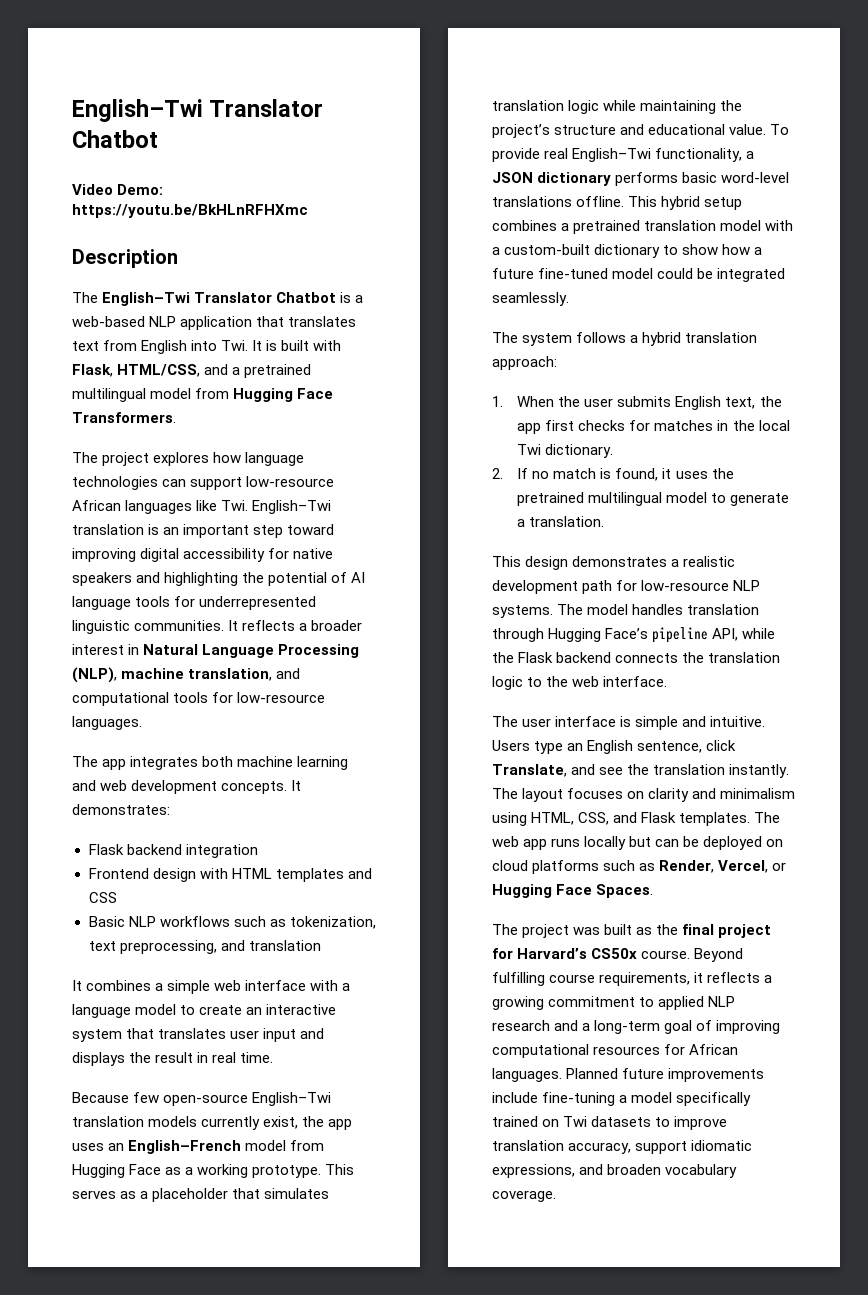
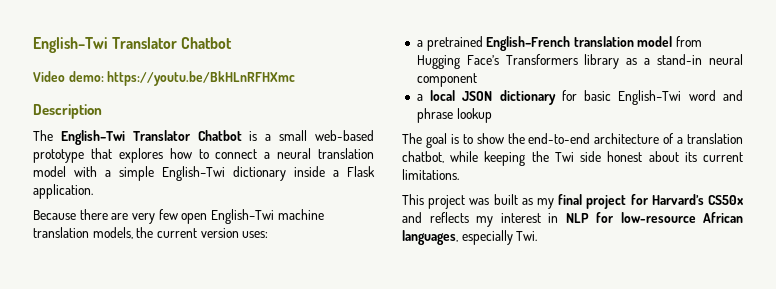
[117,184,164,195] Demo: -> [68,71,104,82] demo:
[72,316,357,330] [72,340,342,354] [72,364,312,378] [72,388,334,402] [72,412,176,423] [72,452,305,466] [72,476,335,490] [72,500,332,514] [72,524,335,538] [72,548,334,562] [72,572,366,586] [72,596,317,610] [72,620,363,634] [72,644,360,658] [72,667,301,683] [72,692,326,706] [72,716,142,730] [72,756,349,770] [72,780,302,794] [72,804,170,815] [88,844,258,858] [88,868,372,882] [88,892,117,903] [88,916,376,929] [88,940,321,954] [72,980,351,994] [72,1004,337,1018] [72,1028,325,1042] [72,1052,274,1066] [72,1092,332,1106] [72,1116,353,1130] [72,1140,325,1154] [72,1164,355,1178] [72,1188,330,1202] [492,100,743,114] [492,124,790,138] [492,148,755,162] [492,172,790,186] [492,196,743,210] [492,220,794,234] [492,244,763,258] [492,268,786,282] [492,292,569,306] [492,332,758,346] [492,356,557,370] [492,396,782,410] [517,420,790,434] [517,444,614,458] [492,468,734,481] [517,492,790,506] [517,516,605,527] [492,556,736,570] [492,580,761,594] [492,604,760,618] [492,627,776,643] [492,652,781,663] [492,676,668,690] [492,716,766,730] [492,740,737,754] [492,764,790,778] [492,788,796,802] [492,812,781,826] [492,836,784,850] [492,860,787,874] [492,884,654,898] [492,924,518,935] web-based NLP application that translates text from English into Twi. It is built with Flask, HTML/CSS, and a pretrained multilingual model from Hugging Face Transformers. // The project explores how language technologies can support low-resource African languages like Twi. English–Twi translation is an important step toward improving digital accessibility for native speakers and highlighting the potential of AI language tools for underrepresented linguistic communities. It reflects a broader interest in Natural Language Processing (NLP), machine translation, and computational tools for low-resource languages. // The app integrates both machine learning and web development concepts. It demonstrates: // Flask backend integration // Frontend design with HTML templates and CSS // Basic NLP workflows such as tokenization, text preprocessing, and translation // It combines a simple web interface with a language model to create an interactive system that translates user input and displays the result in real time. // Because few open-source English–Twi translation models currently exist, the app uses an English–French model from Hugging Face as a working prototype. This serves as a placeholder that simulates translation logic while maintaining the project’s structure and educational value. To provide real English–Twi functionality, a JSON dictionary performs basic word-level translations offline. This hybrid setup combines a pretrained translation model with a custom-built dictionary to show how a future fine-tuned model could be integrated seamlessly. // The system follows a hybrid translation approach: // 1. When the user submits English text, the app first checks for matches in the local Twi dictionary. // 2. If no match is found, it uses the pretrained multilingual model to generate a translation. // This design demonstrates a realistic development path for low-resource NLP systems. The model handles translation through Hugging Face’s pipeline API, while the Flask backend connects the translation logic to the web interface. // The user interface is simple and intuitive. Users type an English sentence, click Translate, and see the translation instantly. The layout focuses on clarity and minimalism using HTML, CSS, and Flask templates. The web app runs locally but can be deployed on cloud platforms such as Render, Vercel, or Hugging Face Spaces. // The -> [279,130,374,141] [33,148,374,163] [33,166,375,181] [33,184,93,199] [33,209,324,224] [33,227,269,239] [416,36,703,51] [416,54,743,69] [416,73,477,87] [416,90,743,105] [416,108,492,123] [402,133,743,148] [402,151,743,166] [402,169,459,180] [402,194,424,205] small web-based prototype that explores how to connect a neural translation model with a simple English–Twi dictionary inside a Flask application. // Because there are very few open English–Twi machine translation models, the current version uses: // a pretrained English–French translation model from Hugging Face’s Transformers library as a stand-in neural component // a local JSON dictionary for basic English–Twi word and phrase lookup // The goal is to show the end-to-end architecture of a translation chatbot, while keeping the Twi side honest about its current limitations. // This
[656,924,679,935] the -> [537,198,554,209] my
[641,948,744,962] [492,972,773,986] [492,996,736,1010] [492,1020,781,1034] [492,1044,739,1058] [492,1068,765,1082] [492,1092,752,1106] [492,1116,728,1130] [492,1140,753,1154] [492,1164,738,1178] [492,1190,556,1202] course. Beyond fulfilling course requirements, it reflects a growing commitment to applied NLP research and a long-term goal of improving computational resources for African languages. Planned future improvements include fine-tuning a model specifically trained on Twi datasets to improve translation accuracy, support idiomatic expressions, and broaden vocabulary coverage. -> [402,212,743,227] [402,230,538,245] and reflects my interest in NLP for low-resource African languages, especially Twi.

